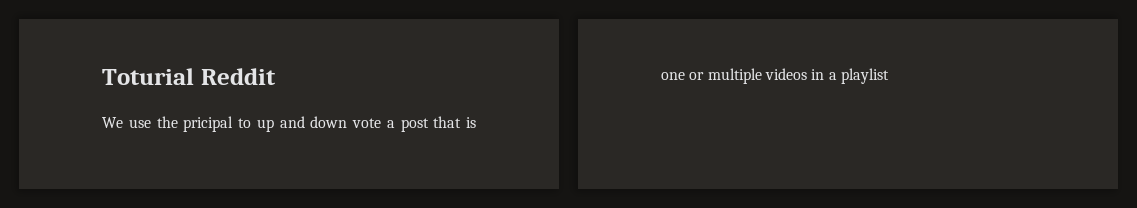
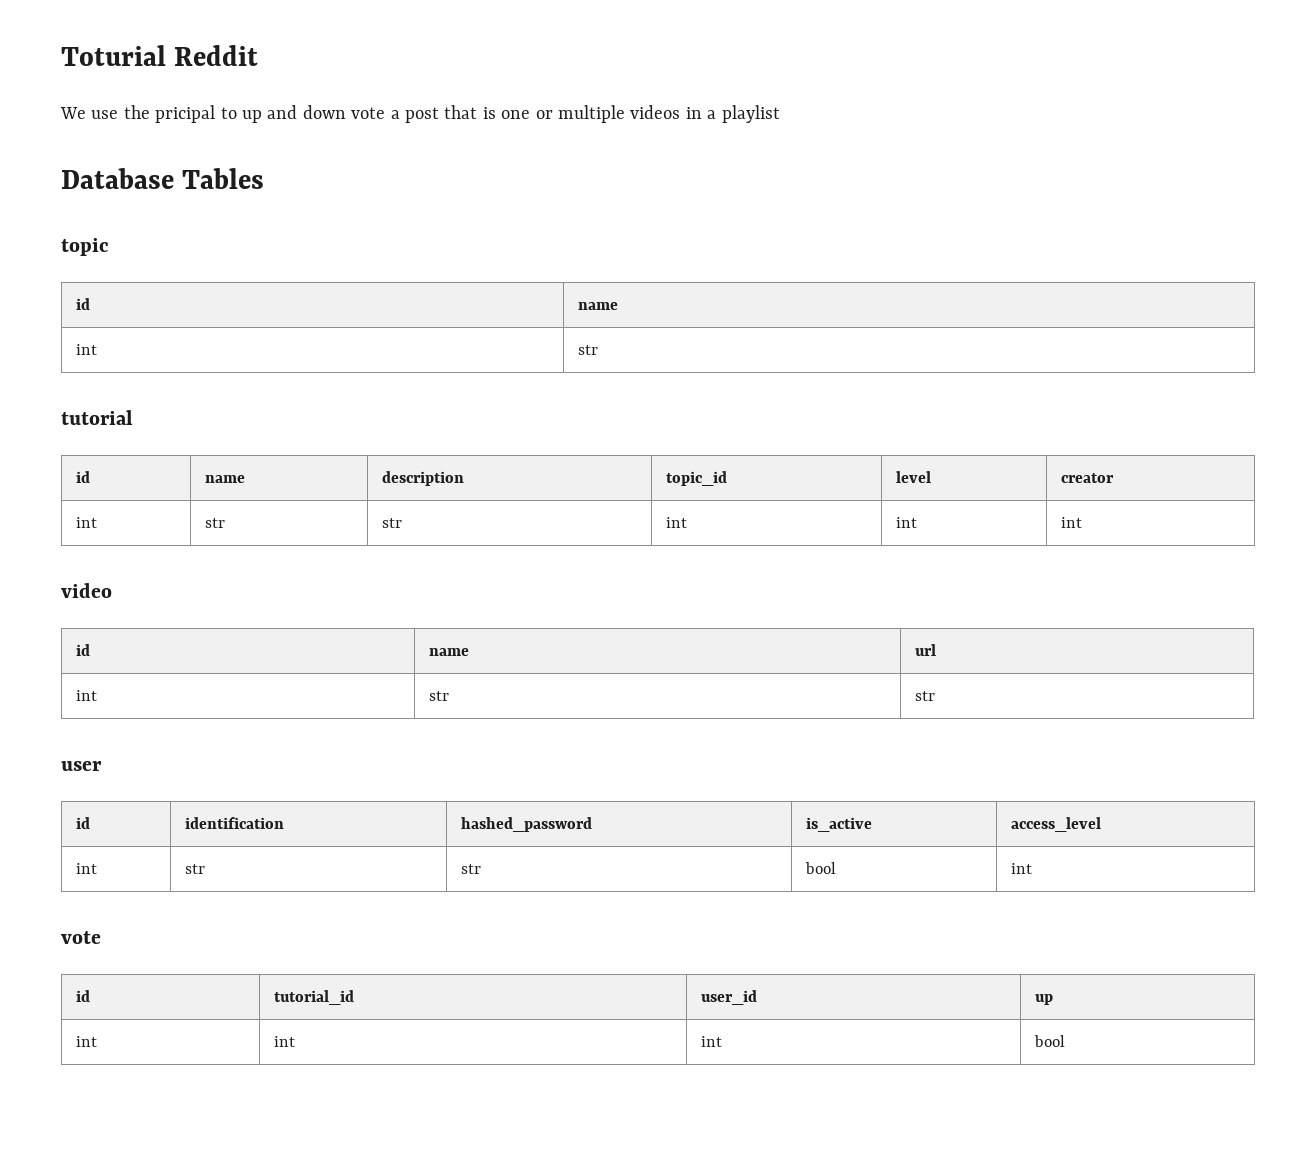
(889, 76) none -> [61,168,265,189] [61,238,109,256] [75,298,90,310] [577,302,618,310] [75,344,97,355] [577,345,598,355] [61,410,133,425] [75,471,90,483] [204,475,245,483] [381,471,464,486] [665,471,727,486] [895,471,931,483] [1060,473,1114,483] [75,517,97,528] [204,518,225,528] [381,518,402,528] [665,517,687,528] [895,517,917,528] [1060,517,1082,528] [61,583,112,598] [75,644,90,656] [428,648,469,656] [914,644,936,656] [75,690,97,701] [428,691,449,701] [914,691,935,701] [61,761,102,771] [75,817,90,829] [184,817,284,829] [460,817,592,832] [805,817,872,832] [1010,817,1101,832] [75,863,97,874] [184,864,205,874] [460,864,481,874] [804,862,836,874] [1010,863,1032,874] [61,931,101,944] [75,990,90,1002] [273,990,354,1005] [700,990,757,1005] [1034,994,1053,1005] [75,1036,97,1047] [273,1036,295,1047] [700,1036,722,1047] [1033,1035,1065,1047] // Database Tables // topic // id | name // int | str // tutorial // id | name | description | topic_id | level | creator // int | str | str | int | int | int // video // id | name | url // int | str | str // user // id | identification | hashed_password | is_active | access_level // int | str | str | bool | int // vote // id | tutorial_id | user_id | up // int | int | int | bool

